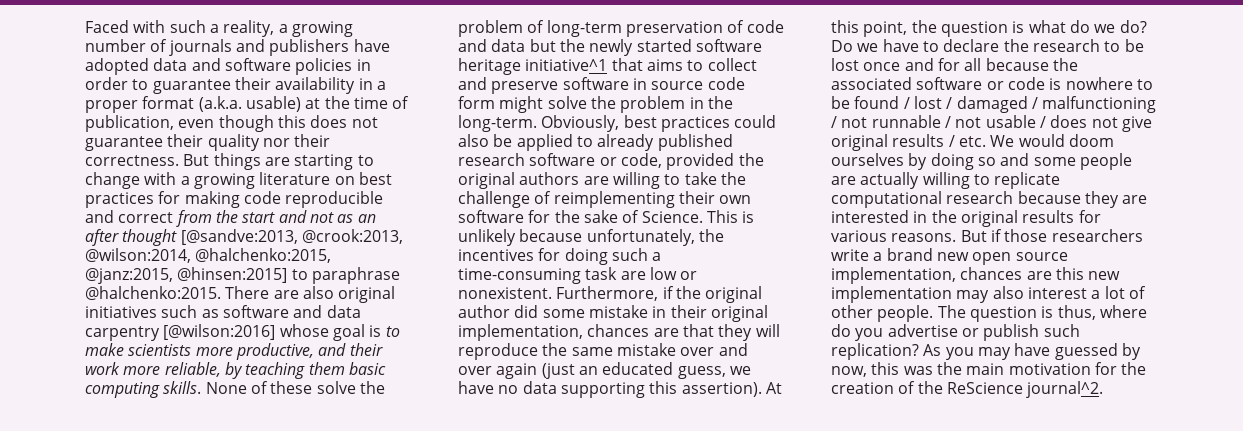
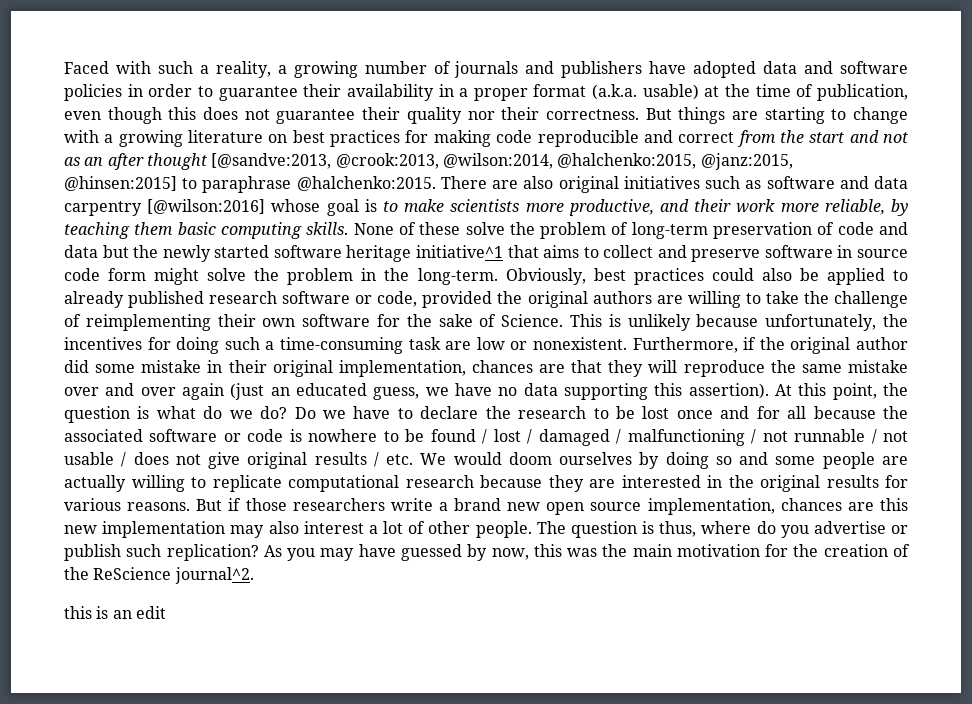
(1104, 389) none -> [64,606,166,619] // this is an edit

